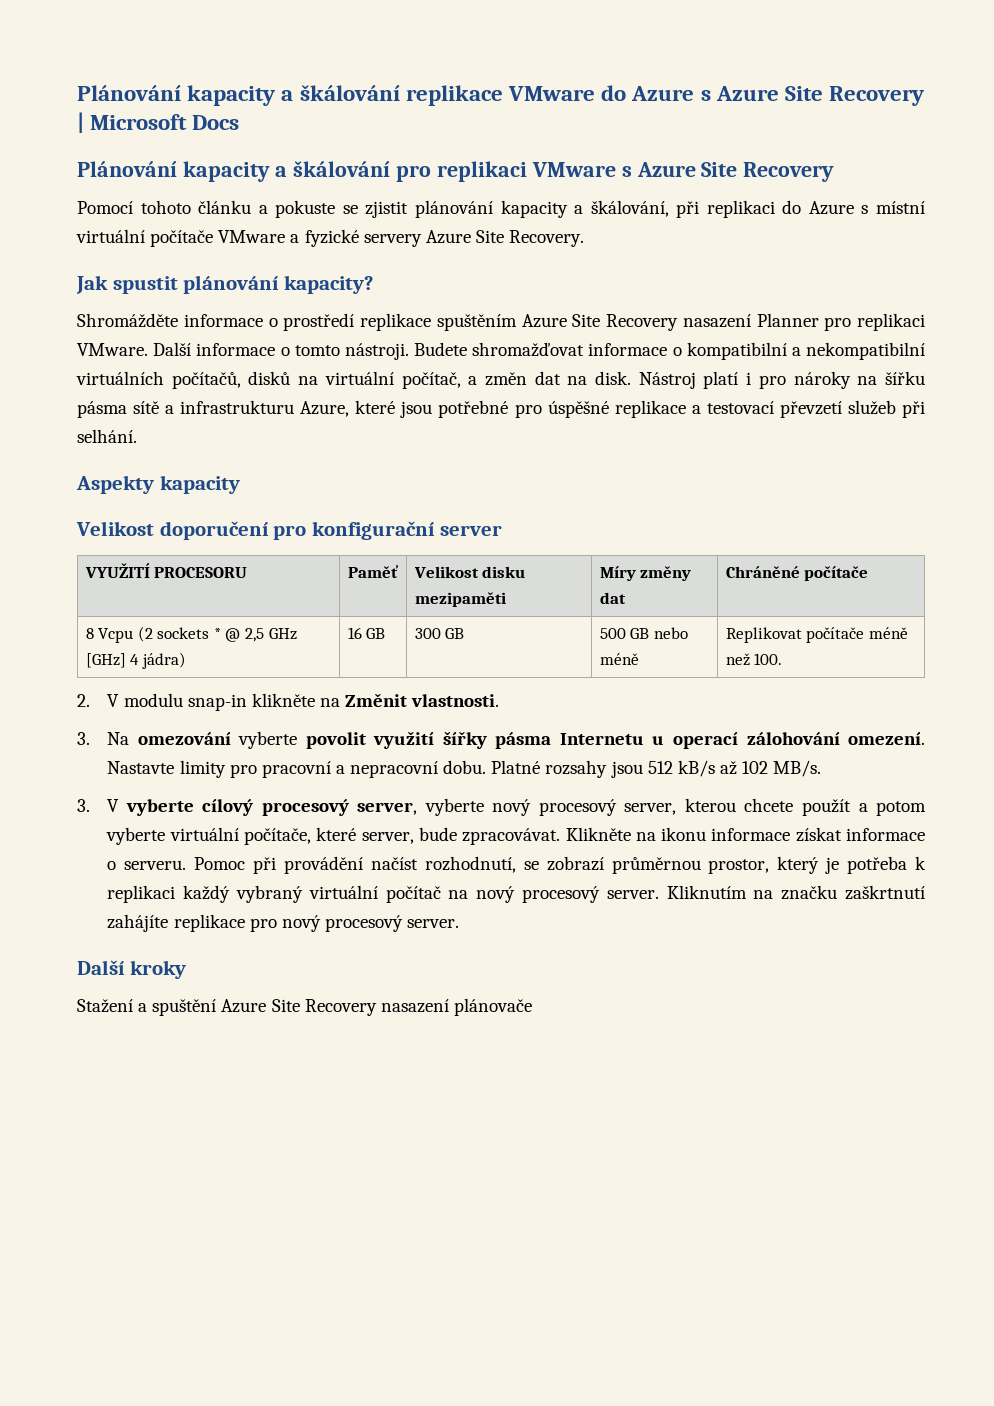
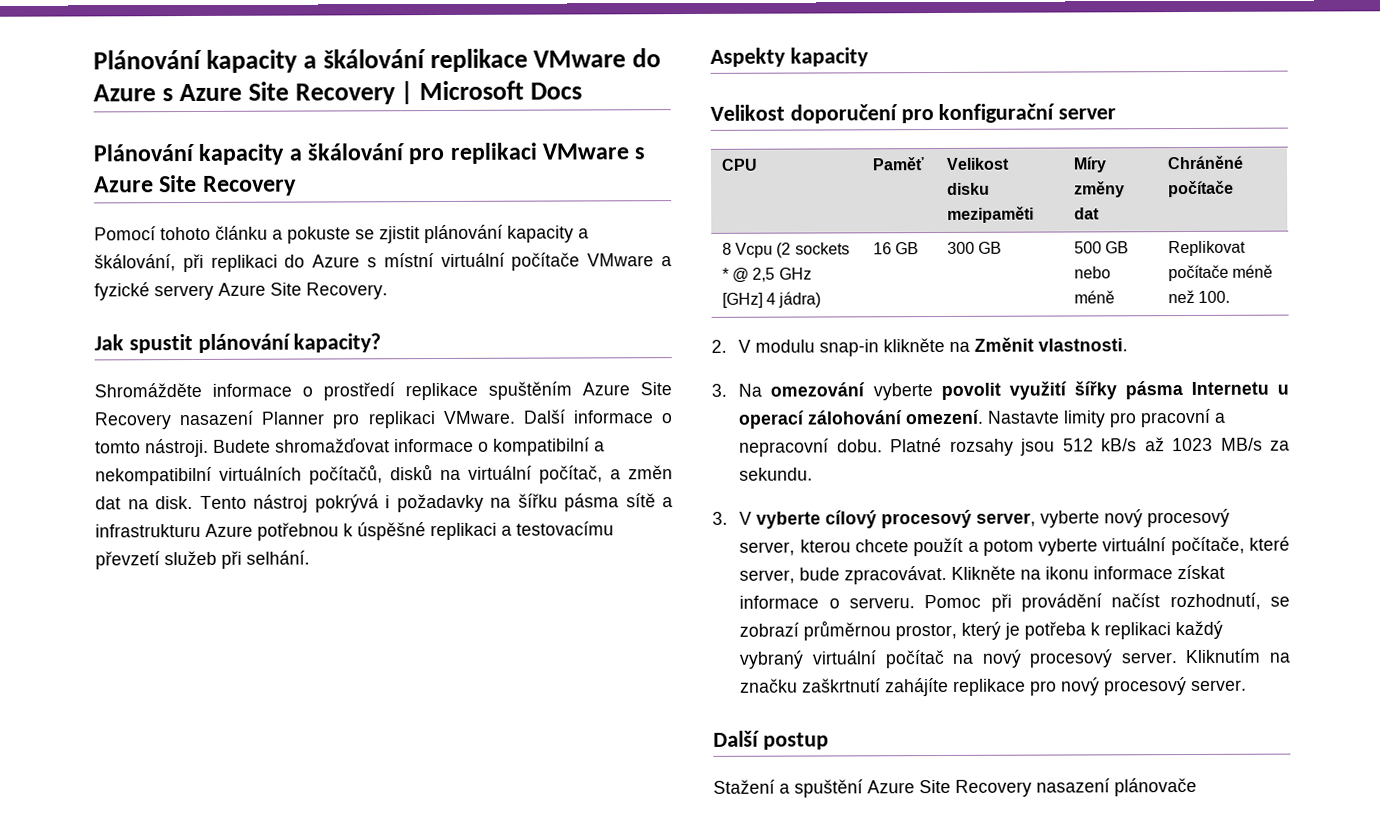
[638,371,851,389] Nástroj platí i pro nároky -> [199,493,484,513] Tento nástroj pokrývá i požadavky
[300,400,774,418] Azure, které jsou potřebné pro úspěšné replikace a testovací -> [205,521,614,541] Azure potřebnou k úspěšné replikaci a testovacímu
[84,563,248,578] VYUŽITÍ PROCESORU -> [720,158,758,171] CPU
[742,760,822,777] 102 MB/s. -> [1172,437,1290,452] [739,467,814,481] 1023 MB/s za sekundu.
[129,960,186,979] kroky -> [762,732,829,750] postup

